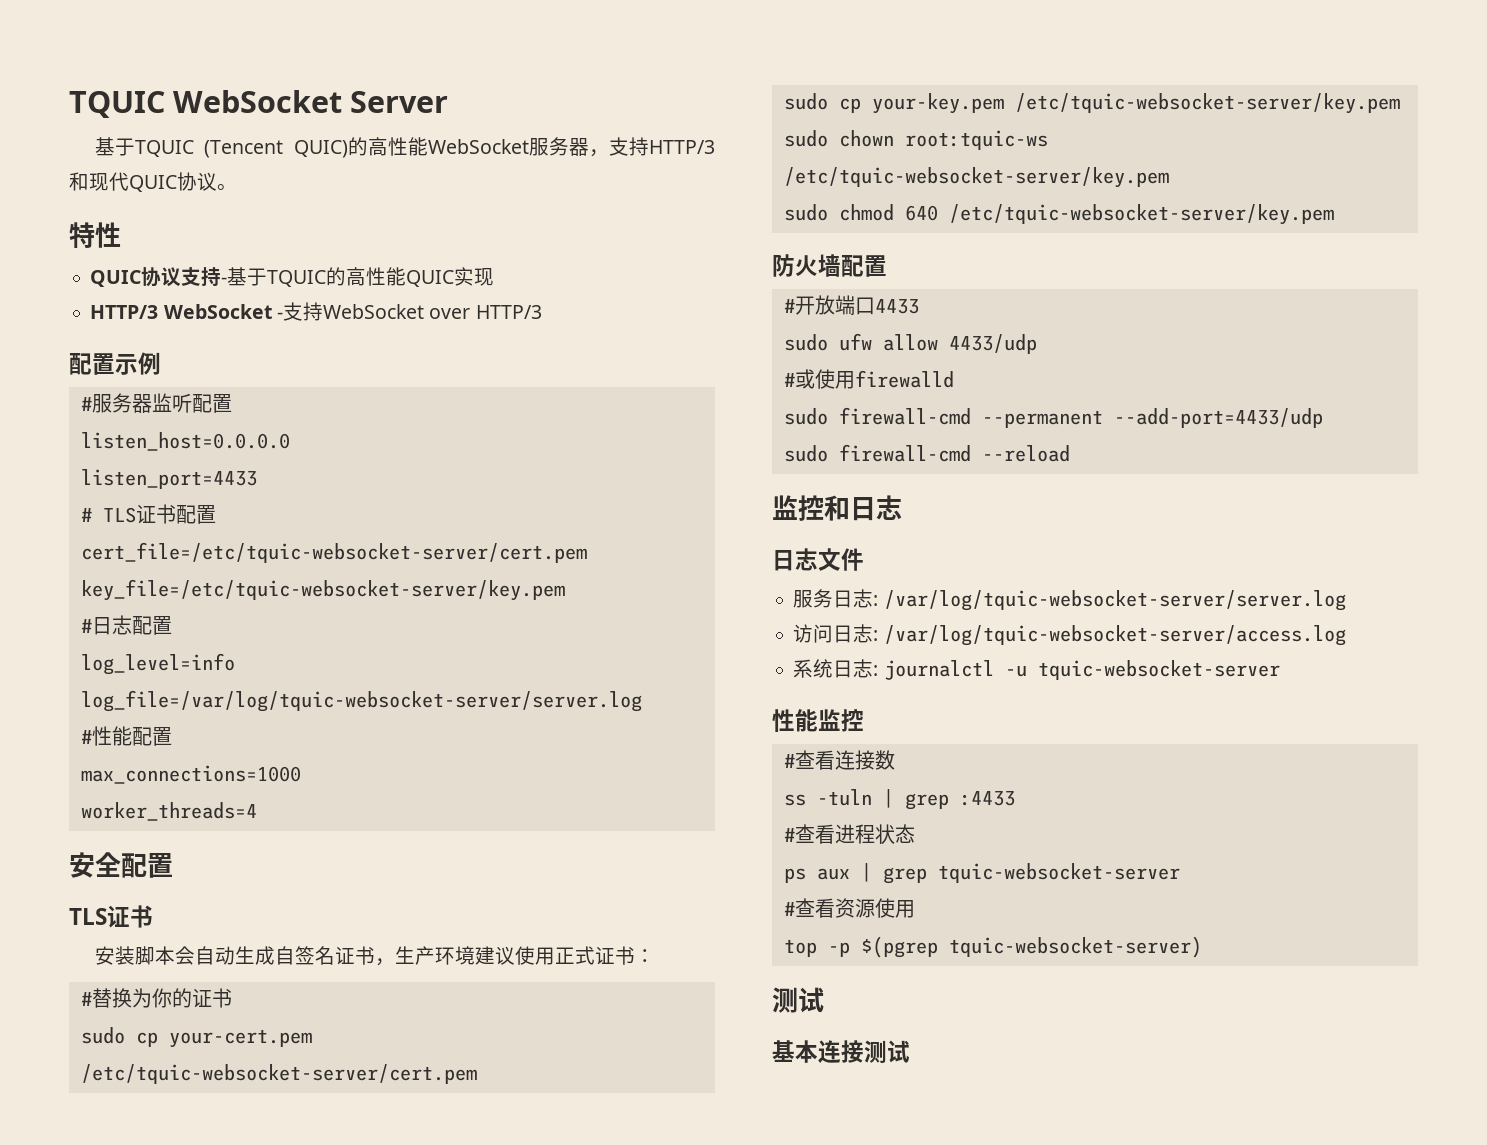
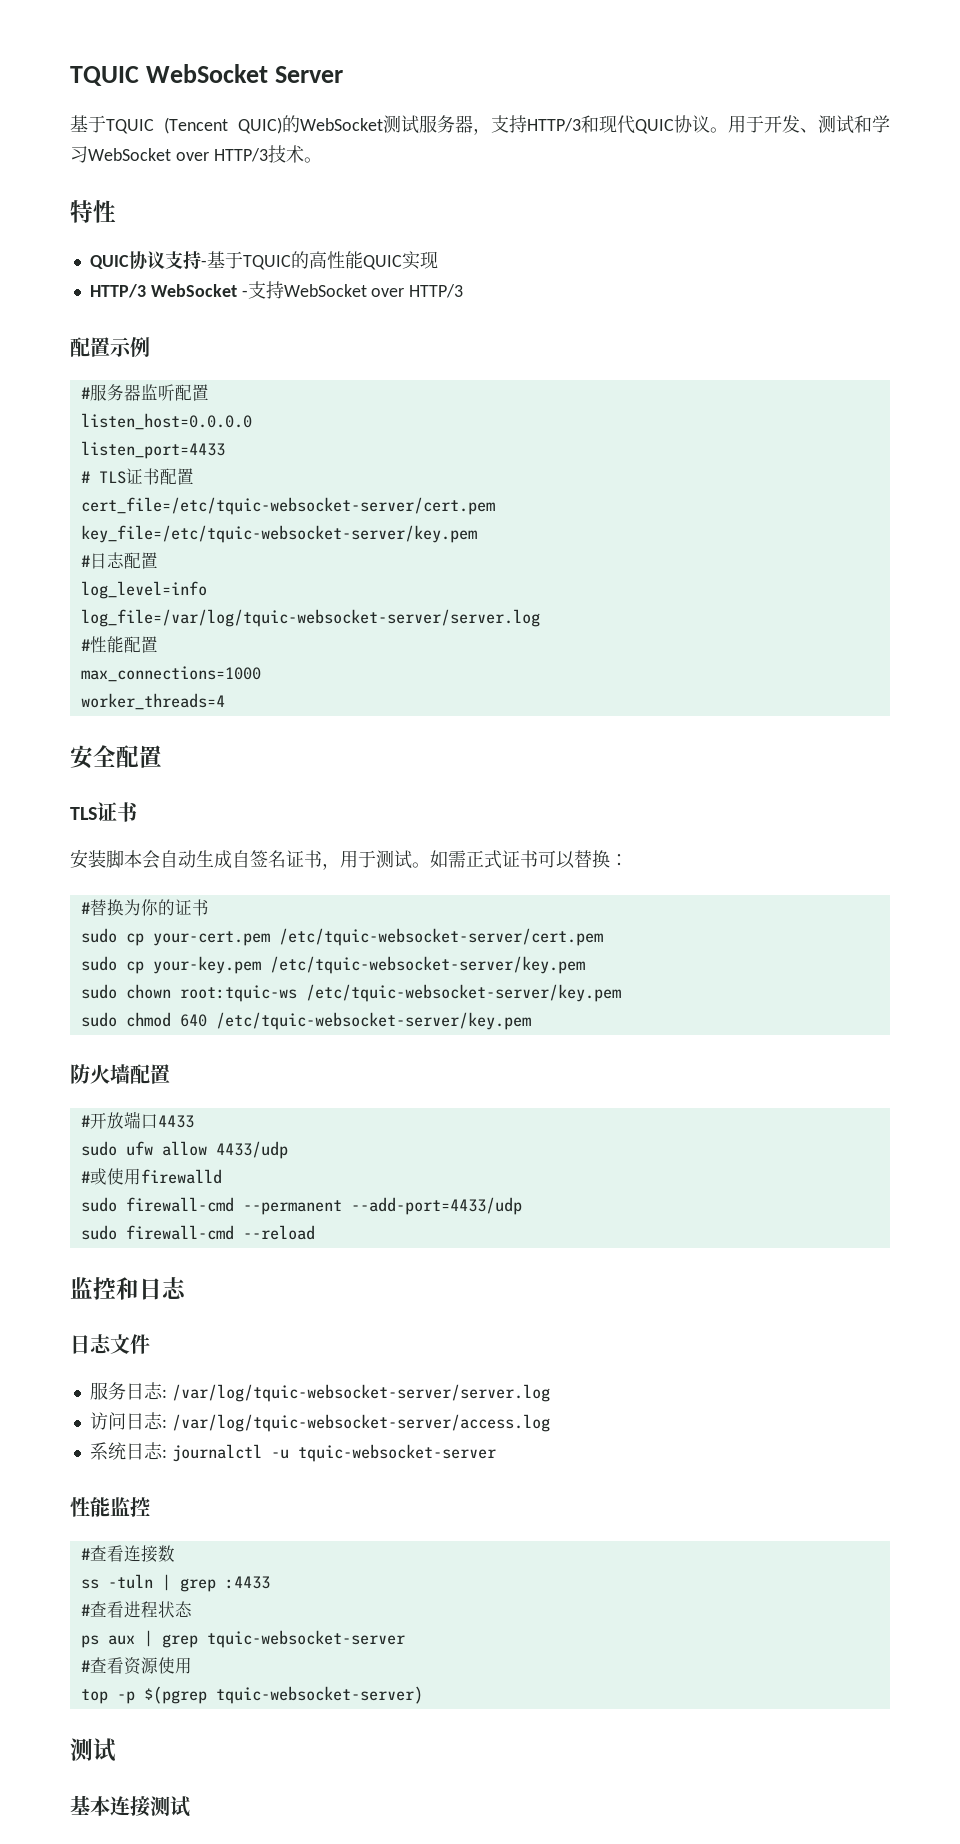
[368,137,529,156] 高性能WebSocket -> [300,115,419,134] WebSocket测试
(237, 187) none -> [728,115,890,134] [70,145,322,163] 用于开发、测试和学习WebSocket over HTTP/3技术。
[394,946,635,965] 生产环境建议使用正式证书 -> [340,850,610,869] 用于测试。如需正式证书可以替换

